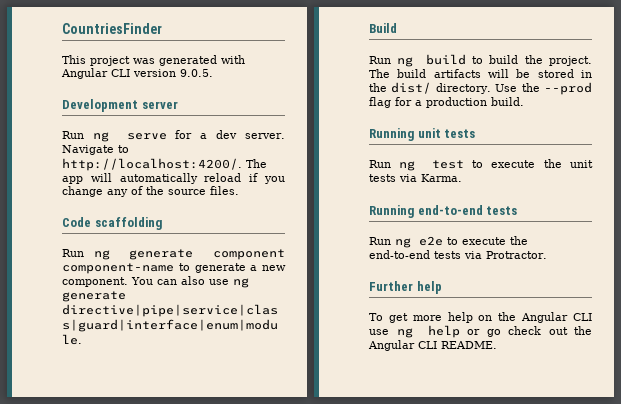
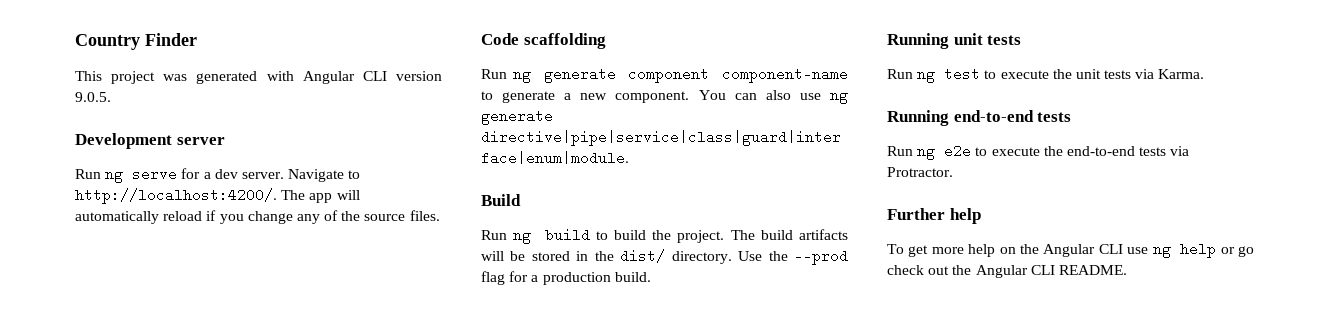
[62,23,162,34] CountriesFinder -> [75,33,197,50] Country Finder

